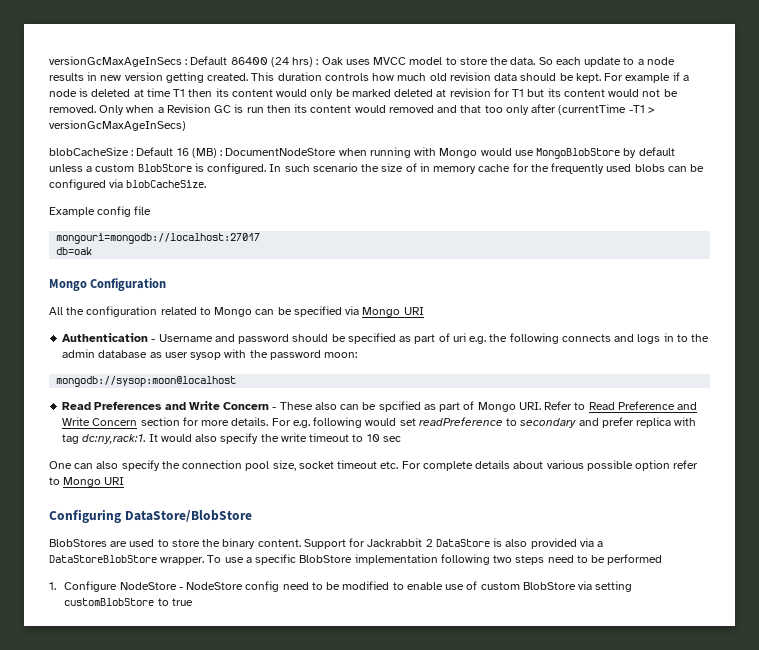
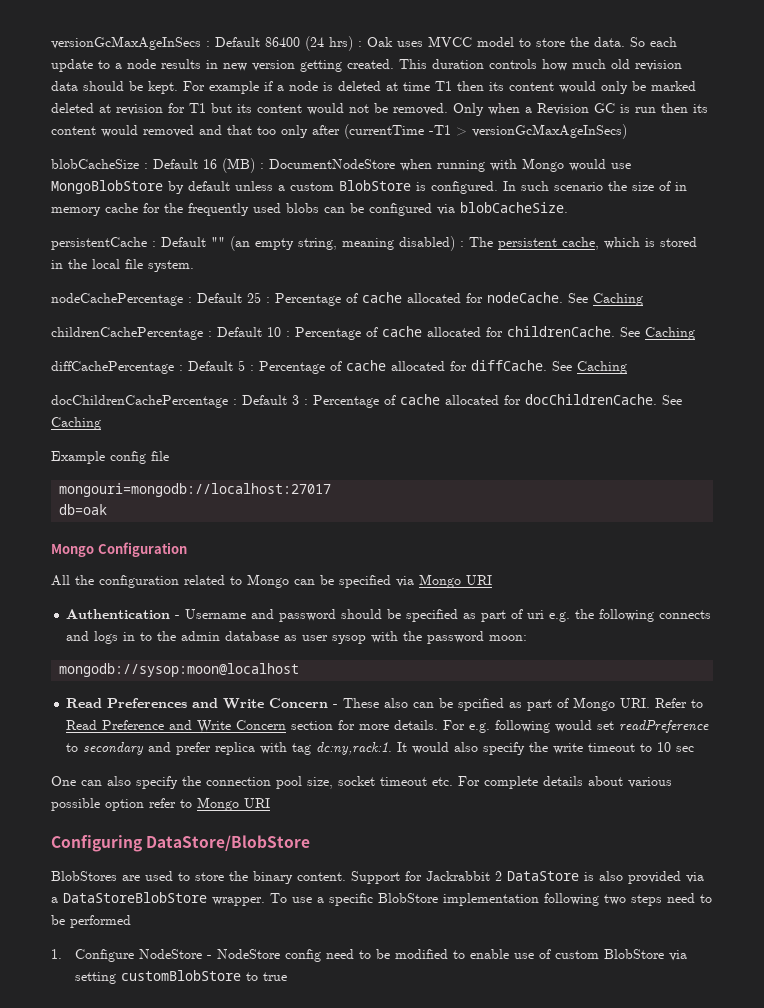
(207, 184) none -> [51,236,697,251] [51,259,194,272] [51,292,643,306] [51,326,695,340] [51,360,627,374] [51,394,682,408] [51,417,101,430] // persistentCache : Default "" (an empty string, meaning disabled) : The persistent cache, which is stored in the local file system. // nodeCachePercentage : Default 25 : Percentage of cache allocated for nodeCache. See Caching // childrenCachePercentage : Default 10 : Percentage of cache allocated for childrenCache. See Caching // diffCachePercentage : Default 5 : Percentage of cache allocated for diffCache. See Caching // docChildrenCachePercentage : Default 3 : Percentage of cache allocated for docChildrenCache. See Caching

